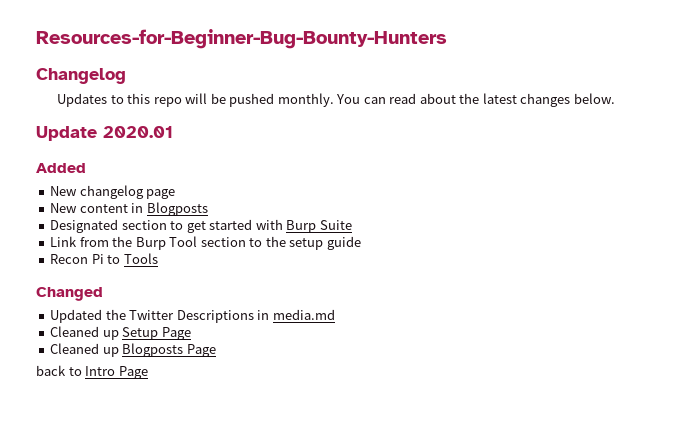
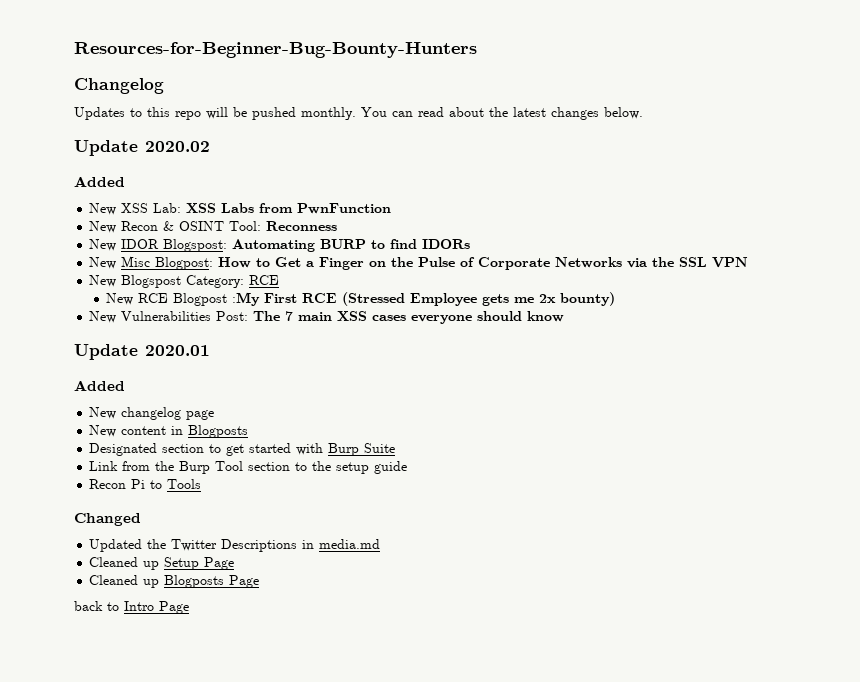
(615, 98) none -> [74,140,210,156] [74,176,125,187] [89,203,392,215] [89,221,338,233] [89,239,471,252] [89,256,749,270] [89,275,280,288] [106,292,616,306] [89,311,565,324] // Update 2020.02 // Added // New XSS Lab: XSS Labs from PwnFunction // New Recon & OSINT Tool: Reconness // New IDOR Blogspost: Automating BURP to find IDORs // New Misc Blogpost: How to Get a Finger on the Pulse of Corporate Networks via the SSL VPN // New Blogspost Category: RCE // New RCE Blogpost :My First RCE (Stressed Employee gets me 2x bounty) // New Vulnerabilities Post: The 7 main XSS cases everyone should know

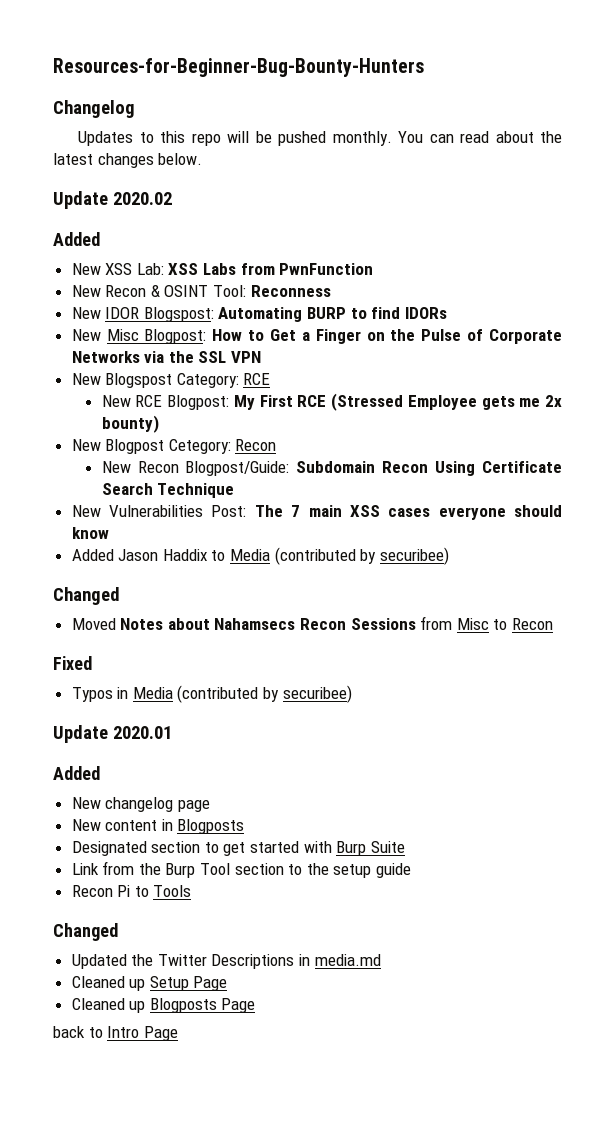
[173,292,261,306] Blogpost :My -> [167,395,255,410] Blogpost: My
(616, 299) none -> [71,439,277,454] [101,461,562,476] [101,483,235,498] // New Blogpost Cetegory: Recon // New Recon Blogpost/Guide: Subdomain Recon Using Certificate Search Technique
(565, 316) none -> [71,547,449,565] [53,587,120,605] [71,616,554,630] [53,656,92,670] [71,685,352,703] // Added Jason Haddix to Media (contributed by securibee) // Changed // Moved Notes about Nahamsecs Recon Sessions from Misc to Recon // Fixed // Typos in Media (contributed by securibee)

